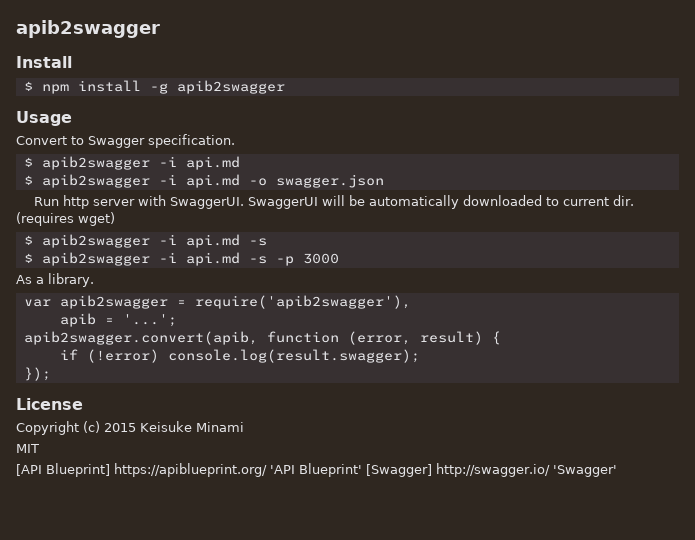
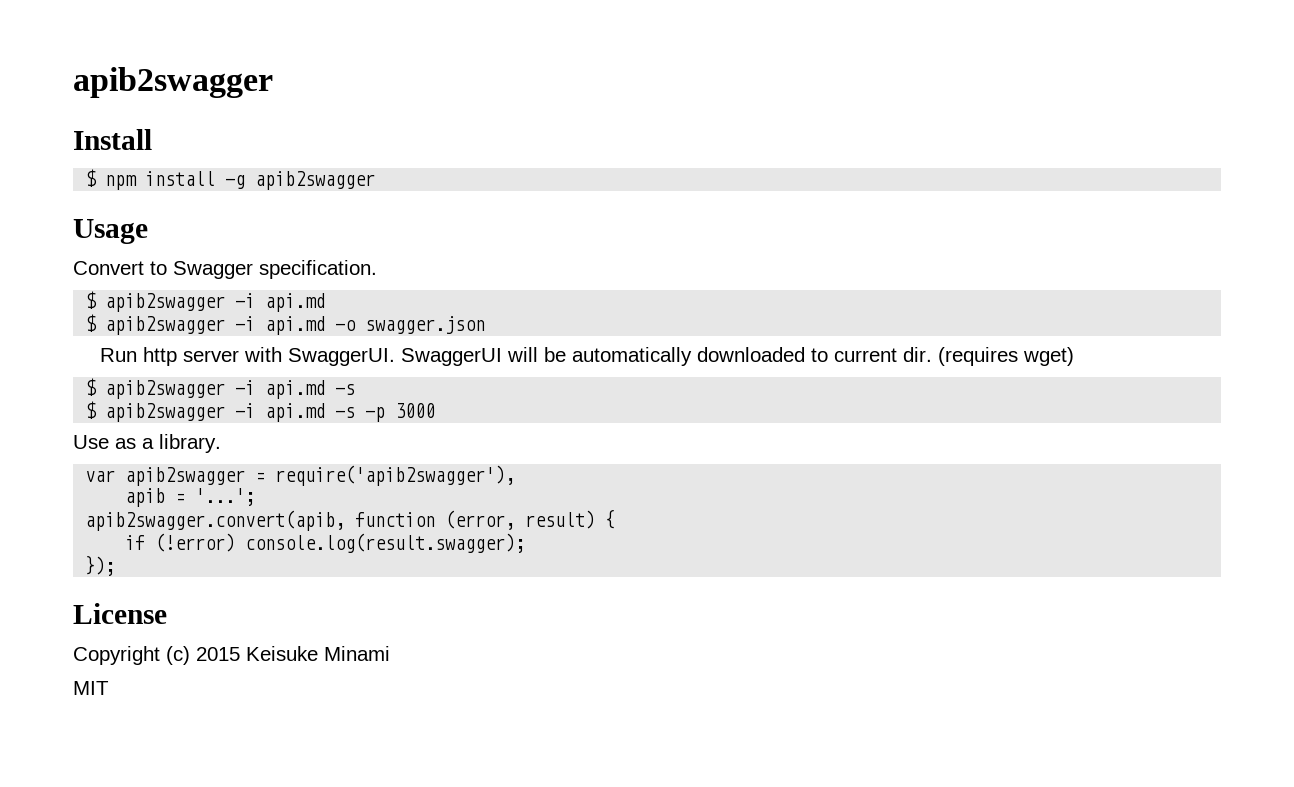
[16,275,32,284] As -> [73,435,136,449] Use as
[16,463,617,477] // [API Blueprint] https://apiblueprint.org/ 'API Blueprint' [Swagger] http://swagger.io/ 'Swagger' -> (109, 688) none

